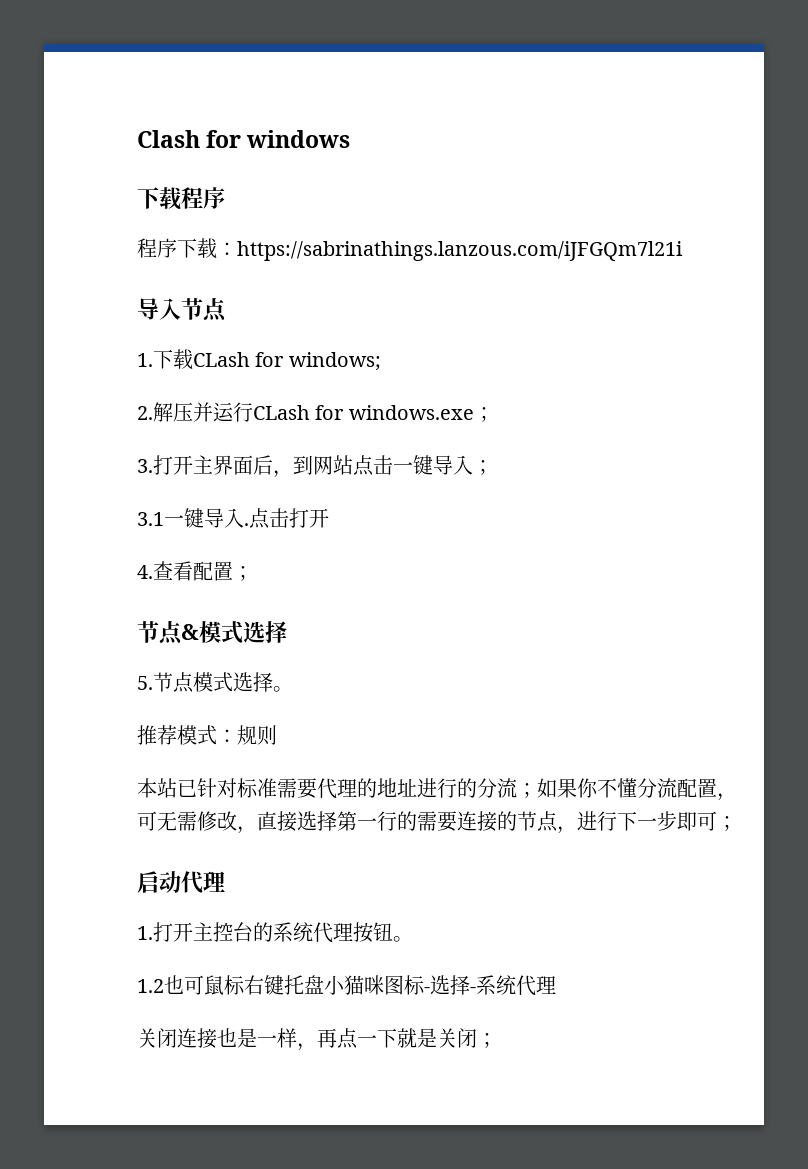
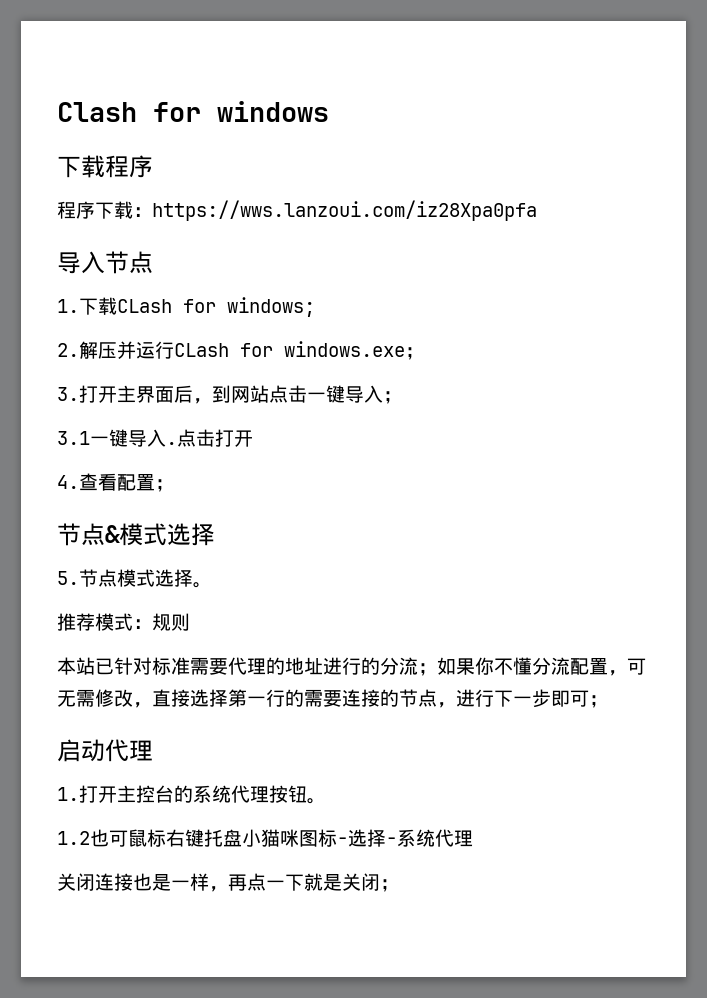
[237,241,683,261] https://sabrinathings.lanzous.com/iJFGQm7l21i -> [152,200,537,221] https://wws.lanzoui.com/iz28Xpa0pfa

